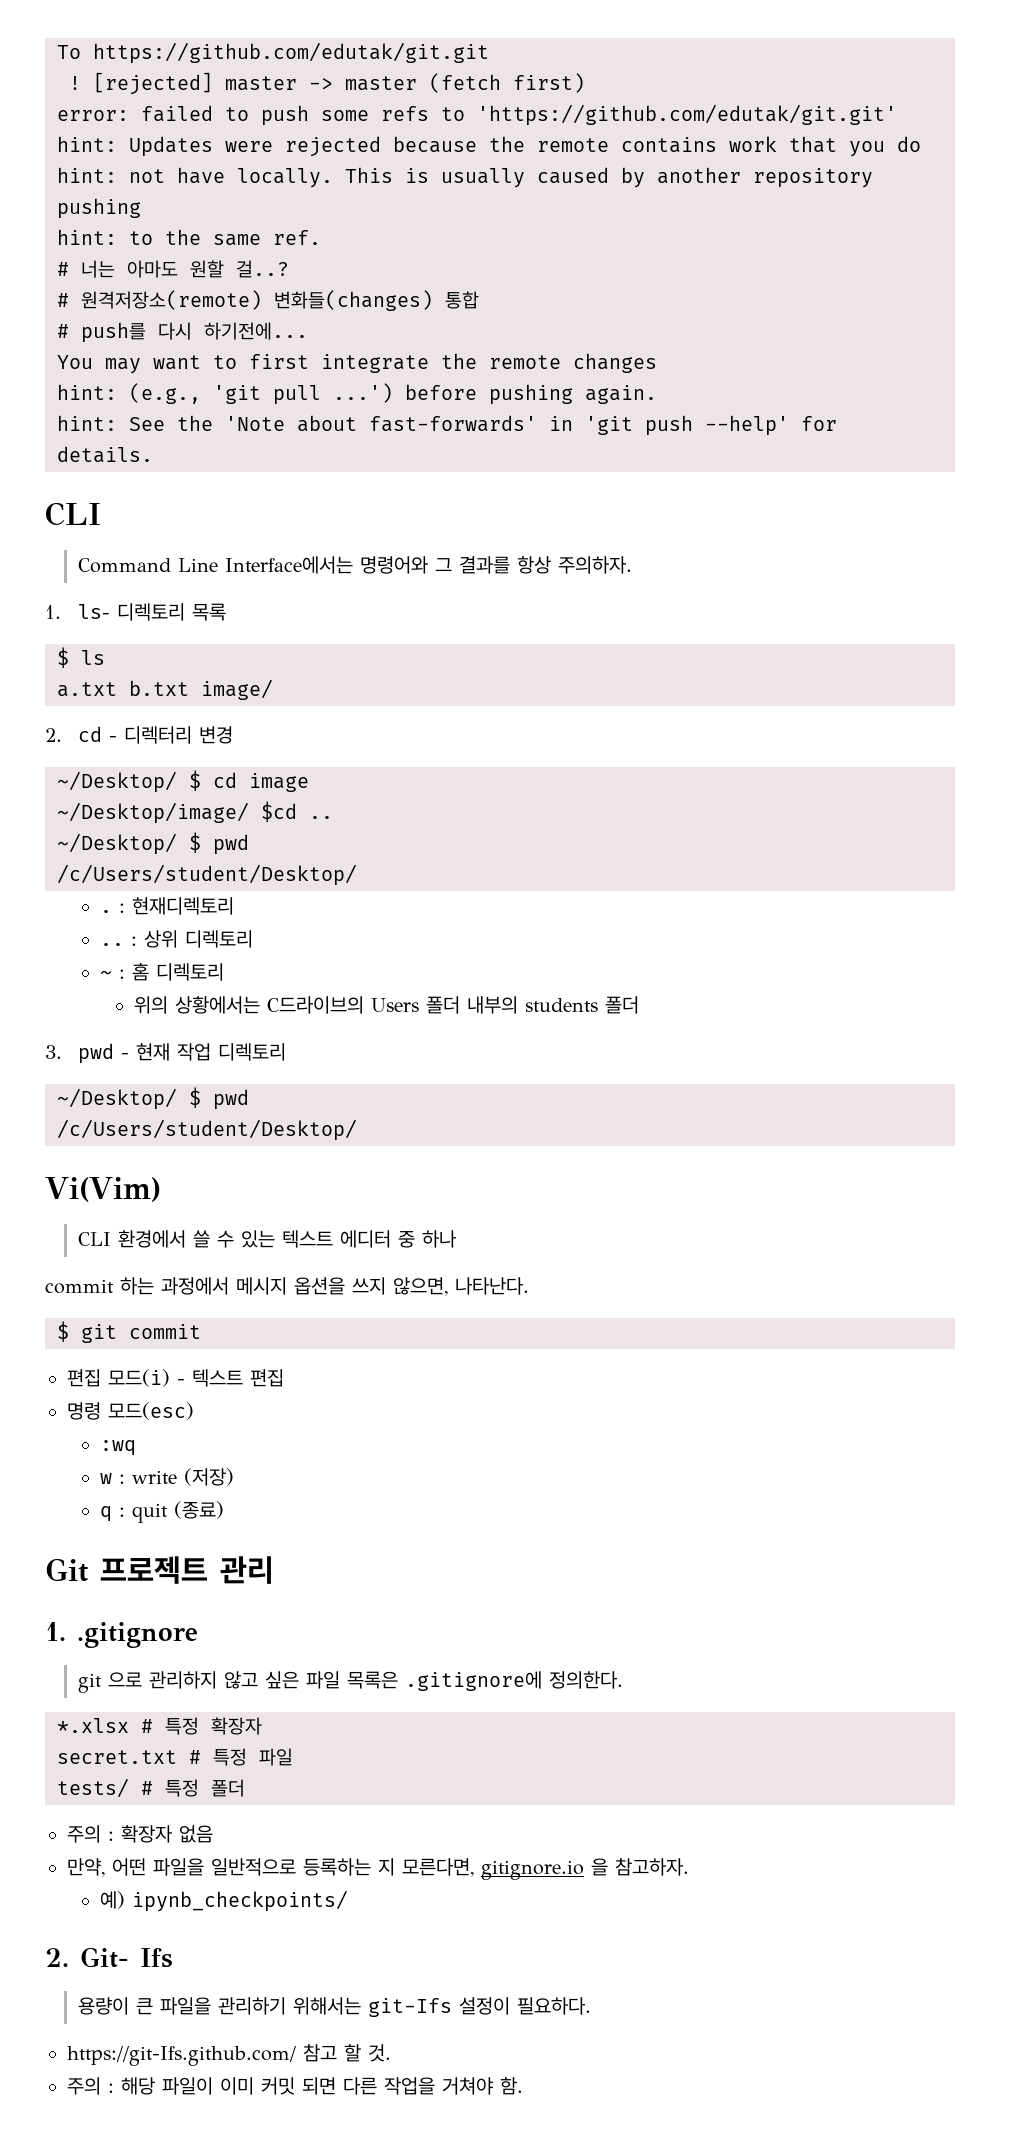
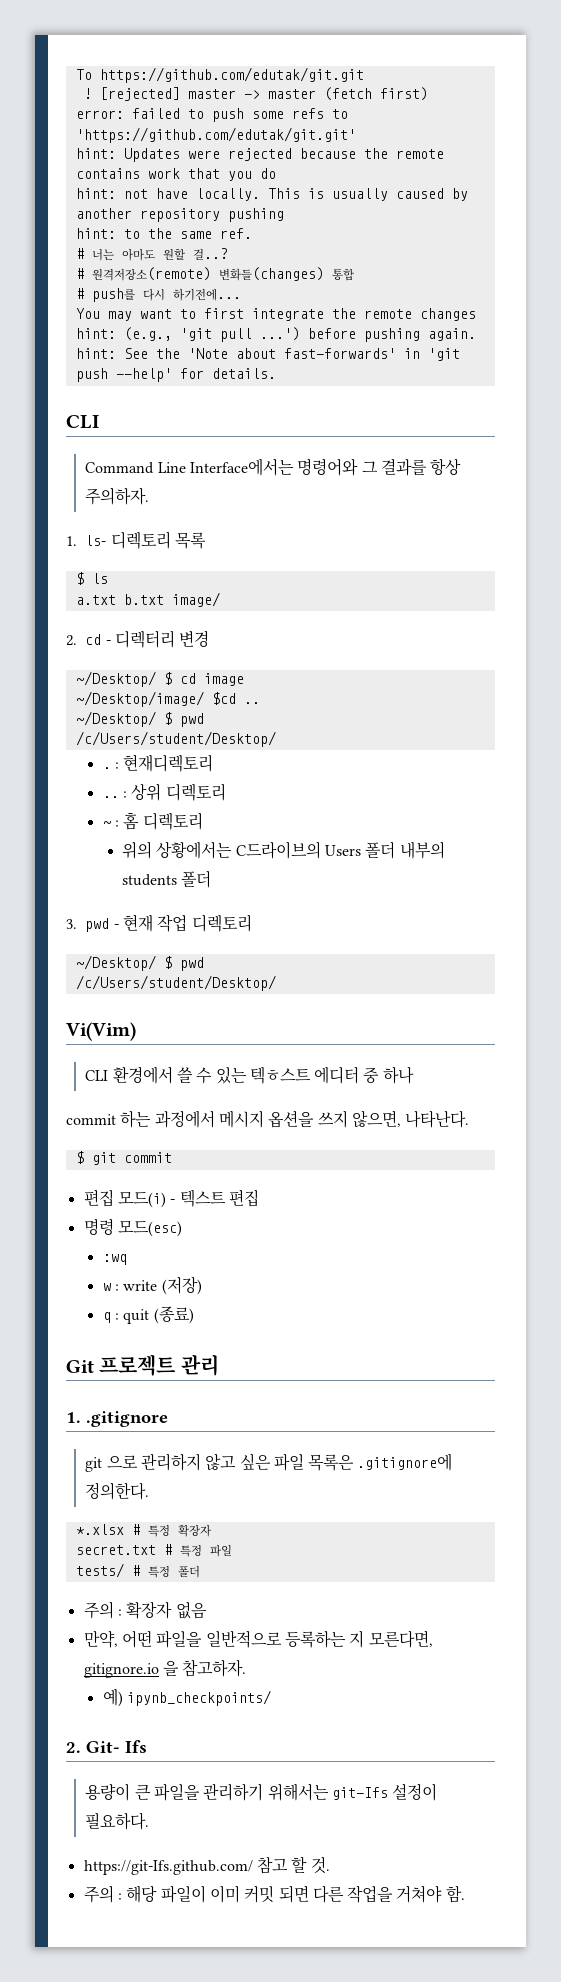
[282,1230,334,1248] 텍스트 -> [249,1066,311,1084] 텍ㅎ스트

